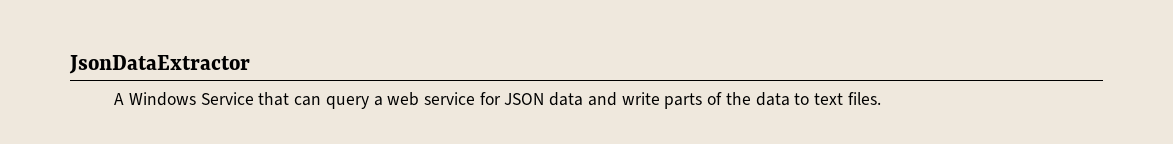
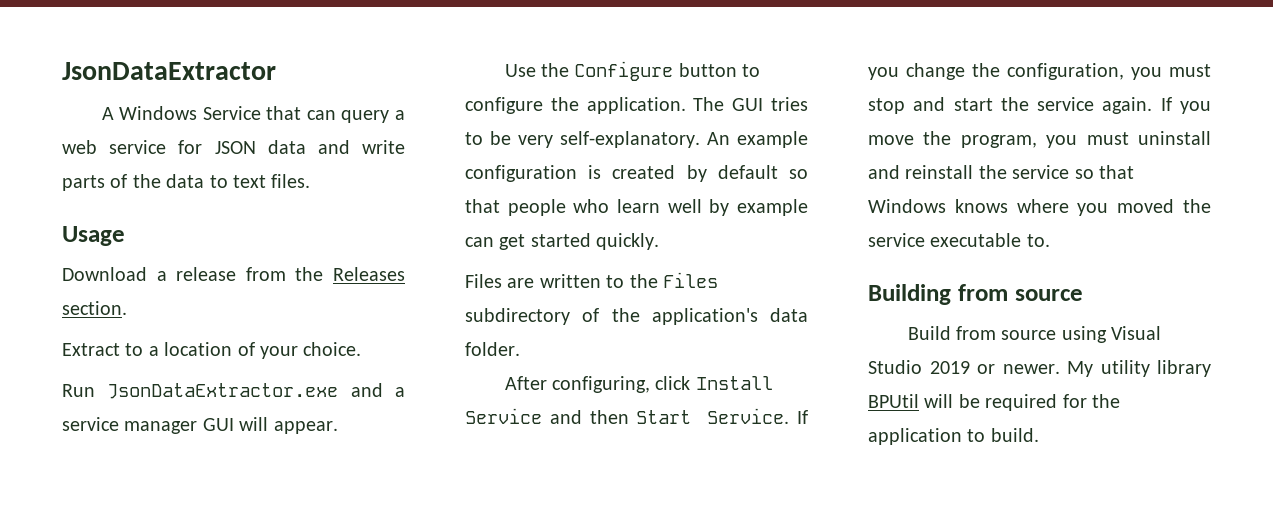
(881, 98) none -> [62,226,125,246] [62,267,405,281] [62,301,127,315] [62,342,362,359] [62,383,405,399] [62,417,338,434] [504,61,761,81] [465,97,808,114] [465,131,808,148] [465,165,808,182] [465,199,808,216] [465,233,660,250] [465,272,718,288] [465,308,808,325] [465,342,520,356] [504,376,773,393] [465,408,808,424] [868,63,1211,80] [868,97,1211,114] [868,131,1211,148] [868,165,1134,179] [868,199,1211,216] [868,233,1050,247] [868,284,1083,305] [907,326,1162,343] [868,360,1211,377] [868,394,1120,411] [868,428,1039,445] // Usage // Download a release from the Releases section. // Extract to a location of your choice. // Run JsonDataExtractor.exe and a service manager GUI will appear. // Use the Configure button to configure the application. The GUI tries to be very self-explanatory. An example configuration is created by default so that people who learn well by example can get started quickly. // Files are written to the Files subdirectory of the application's data folder. // After configuring, click Install Service and then Start Service. If you change the configuration, you must stop and start the service again. If you move the program, you must uninstall and reinstall the service so that Windows knows where you moved the service executable to. // Building from source // Build from source using Visual Studio 2019 or newer. My utility library BPUtil will be required for the application to build.

